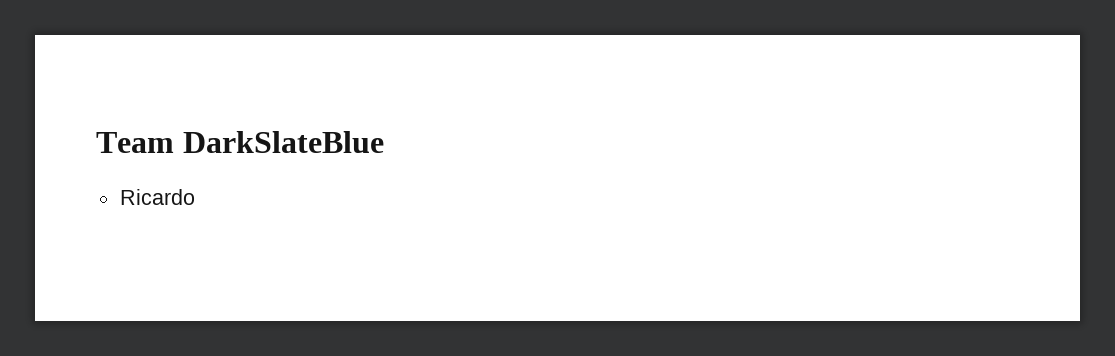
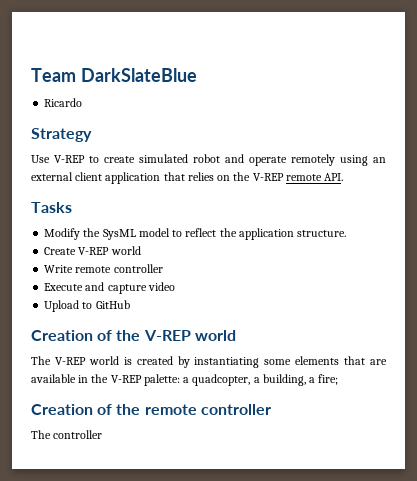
(195, 197) none -> [31,128,92,142] [31,154,386,166] [31,172,344,184] [31,202,72,213] [44,228,347,240] [44,246,141,255] [44,264,163,273] [44,282,175,294] [44,300,130,312] [31,330,236,341] [31,356,387,368] [31,374,339,386] [31,404,271,415] [31,430,103,439] // Strategy // Use V-REP to create simulated robot and operate remotely using an external client application that relies on the V-REP remote API. // Tasks // Modify the SysML model to reflect the application structure. // Create V-REP world // Write remote controller // Execute and capture video // Upload to GitHub // Creation of the V-REP world // The V-REP world is created by instantiating some elements that are available in the V-REP palette: a quadcopter, a building, a fire; // Creation of the remote controller // The controller

